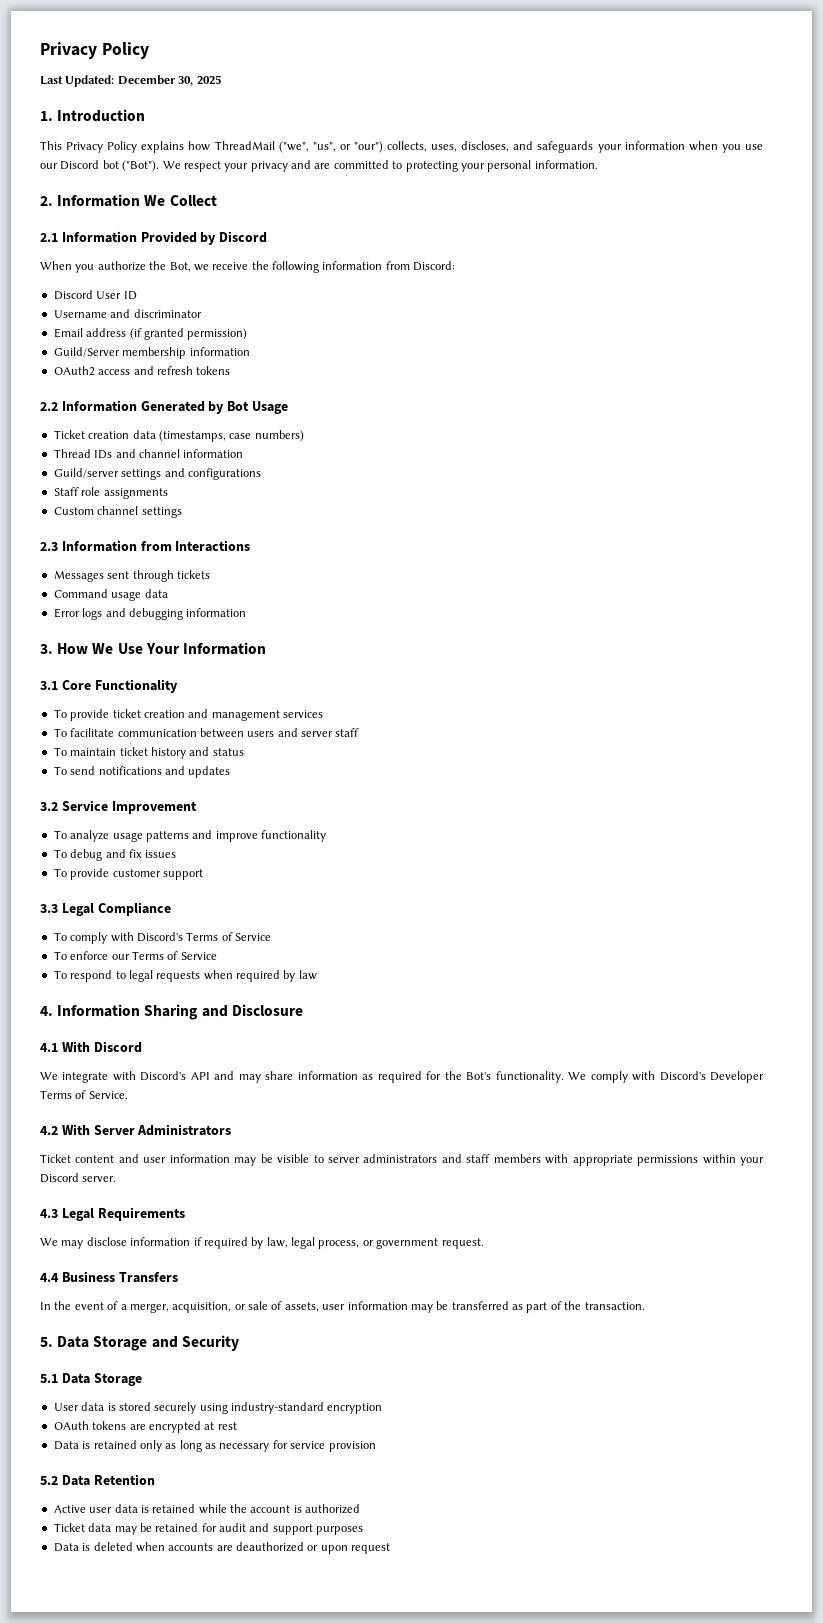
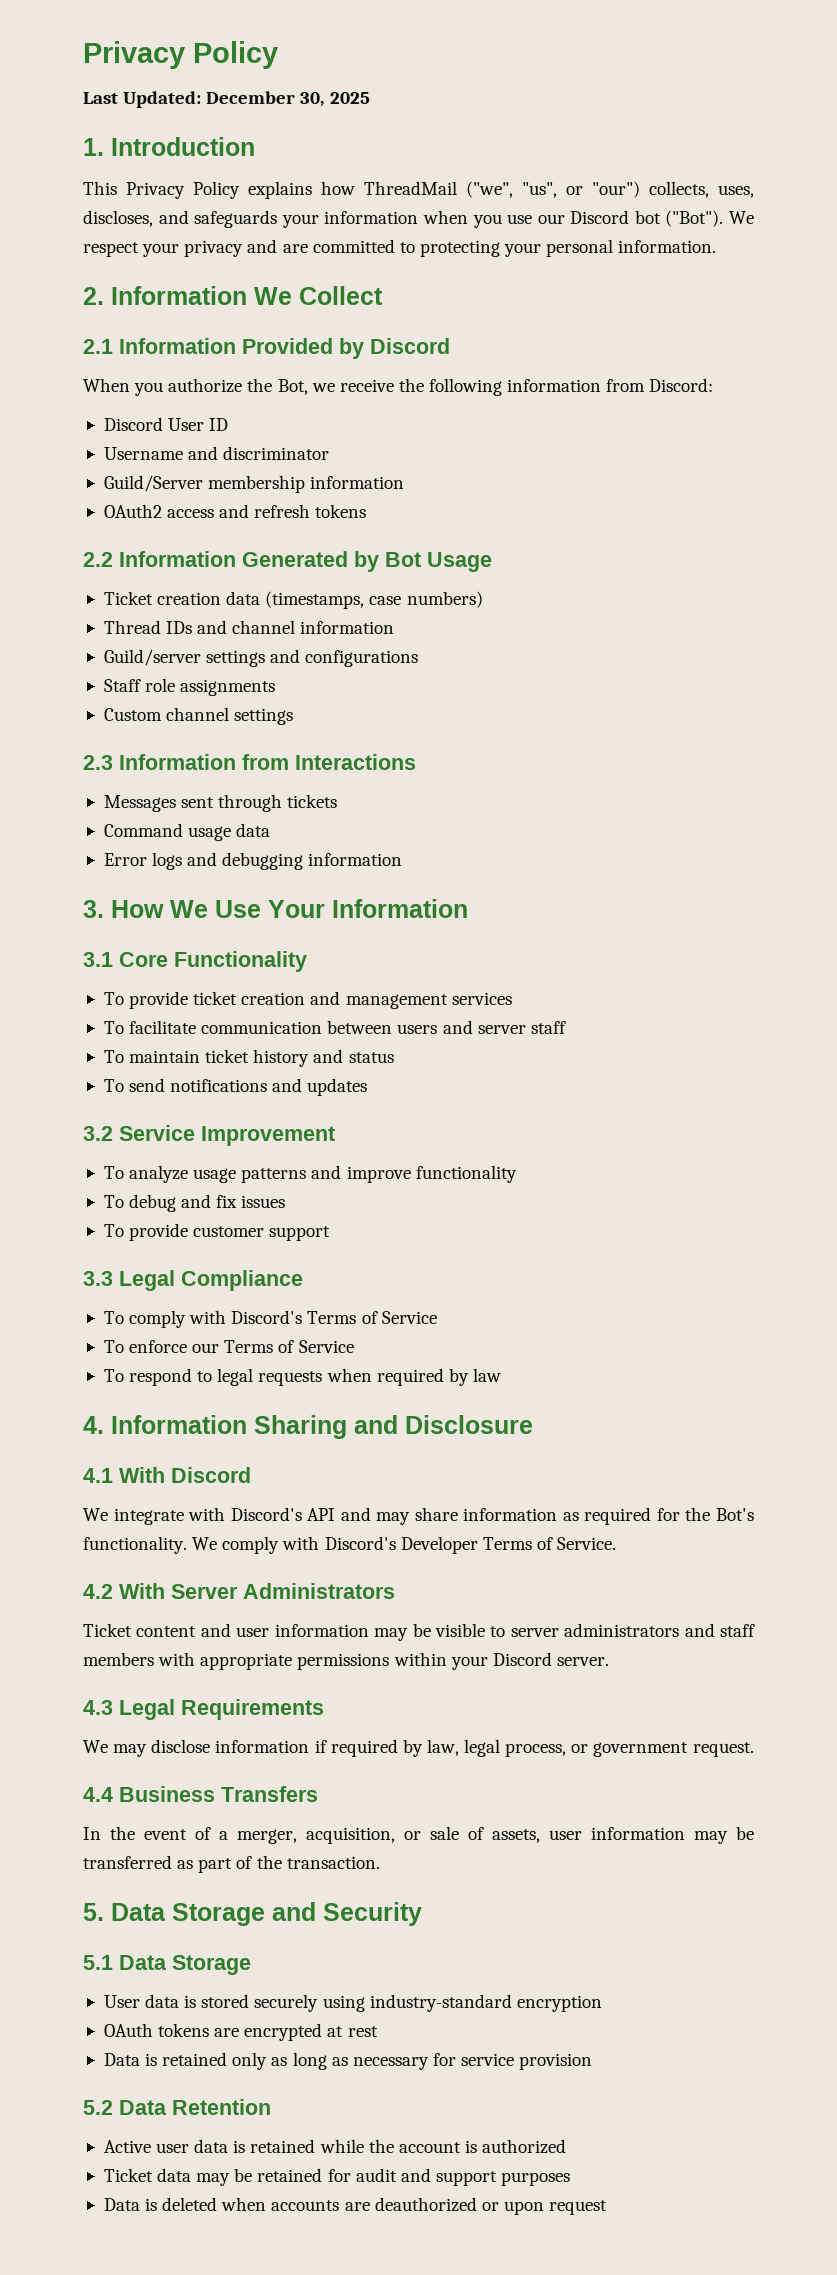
[53,328,248,340] // Email address (if granted permission) -> (330, 453) none

